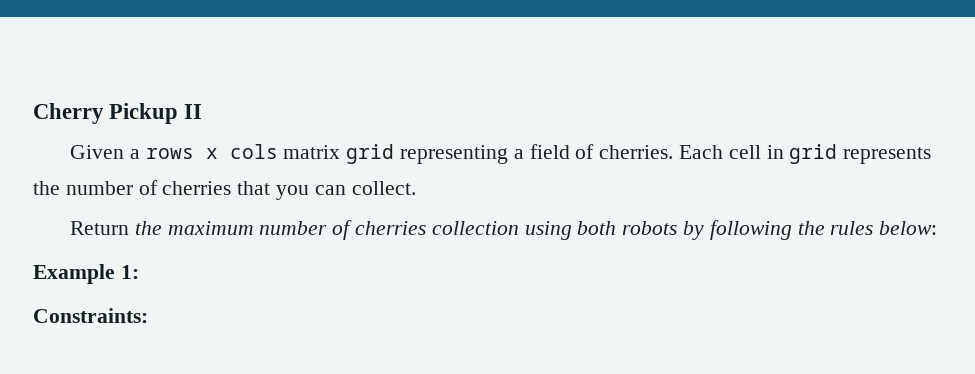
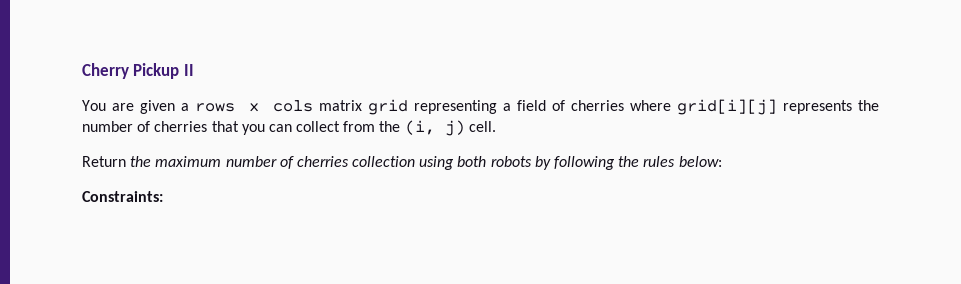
[70,145,125,159] Given -> [82,100,175,114] You are given
[599,144,838,164] cherries. Each cell in grid -> [571,99,778,115] cherries where grid[i][j]
[351,181,416,195] collect. -> [296,120,496,136] collect from the (i, j) cell.
[33,264,139,284] // Example 1: -> (722, 161) none

